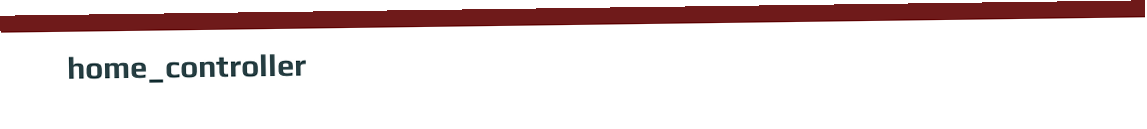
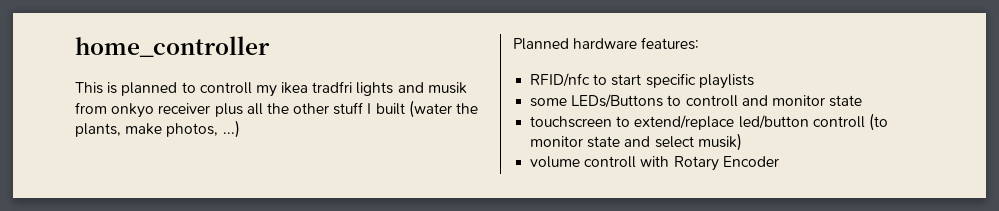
(307, 68) none -> [75,81,467,97] [75,100,479,118] [75,120,240,138] [513,37,700,50] [530,73,754,89] [530,94,863,108] [530,113,888,131] [530,133,742,151] [530,156,779,171] // This is planned to controll my ikea tradfri lights and musik from onkyo receiver plus all the other stuff I built (water the plants, make photos, ...) // Planned hardware features: // RFID/nfc to start specific playlists // some LEDs/Buttons to controll and monitor state // touchscreen to extend/replace led/button controll (to monitor state and select musik) // volume controll with Rotary Encoder

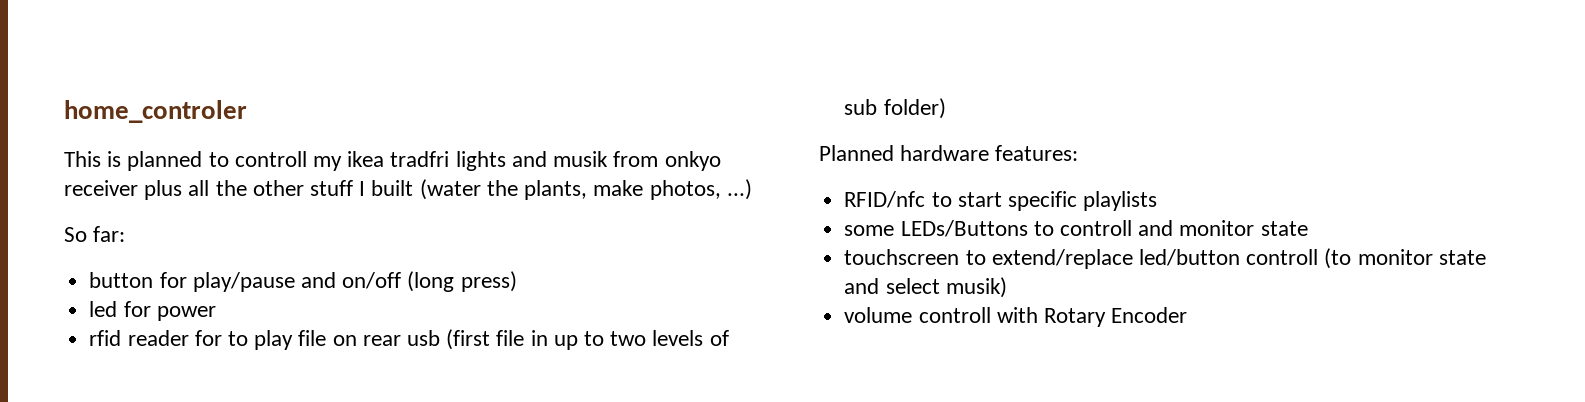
[75,36,270,57] home_controller -> [64,100,247,123] home_controler
(240, 129) none -> [64,226,126,242] [89,271,517,292] [89,301,216,321] [89,329,729,350] [844,98,946,119] // So far: // button for play/pause and on/off (long press) // led for power // rfid reader for to play file on rear usb (first file in up to two levels of sub folder)

